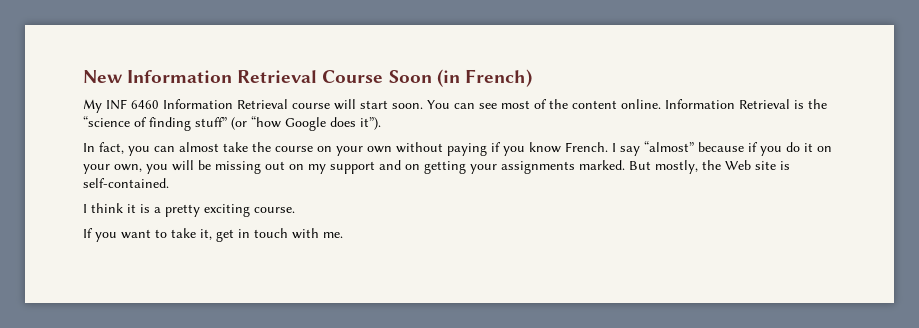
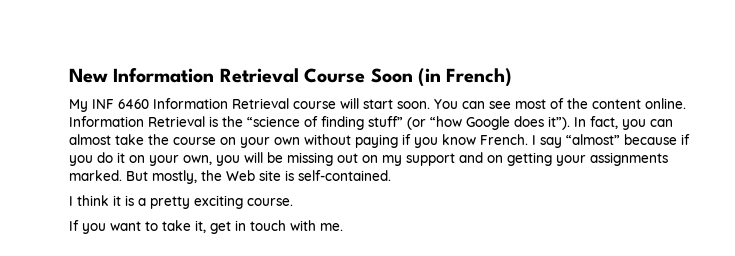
(381, 123) // -> (570, 123) none

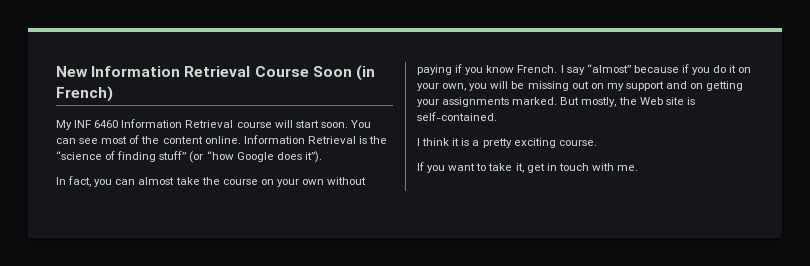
(570, 123) none -> (322, 157) //

